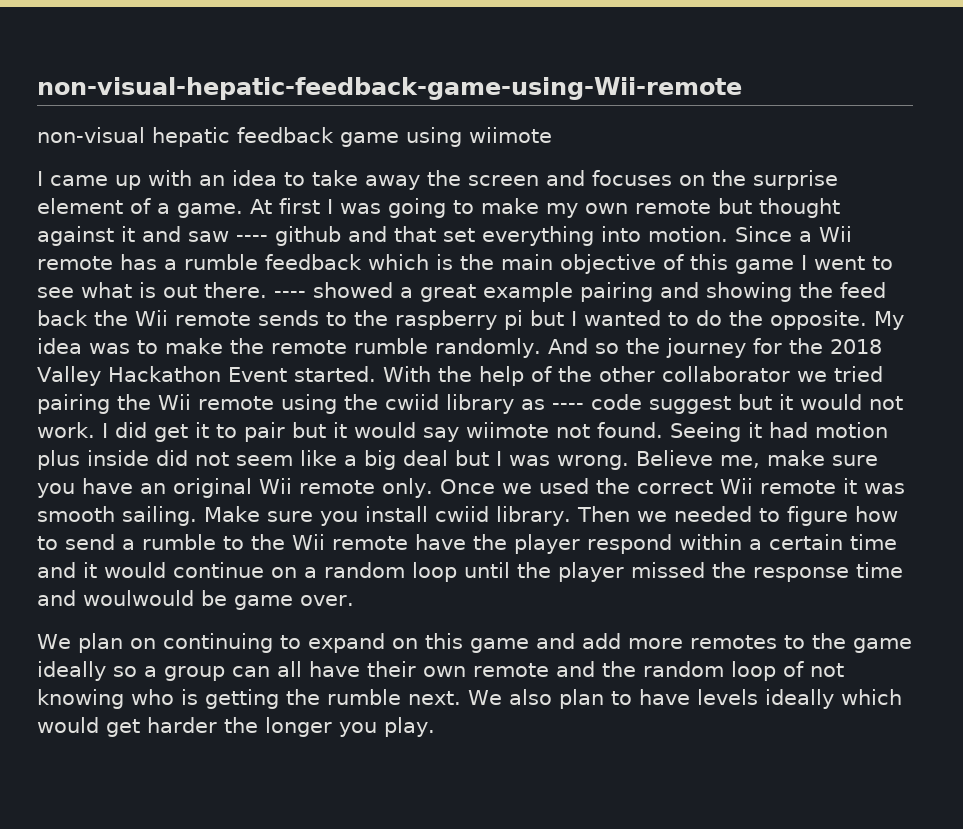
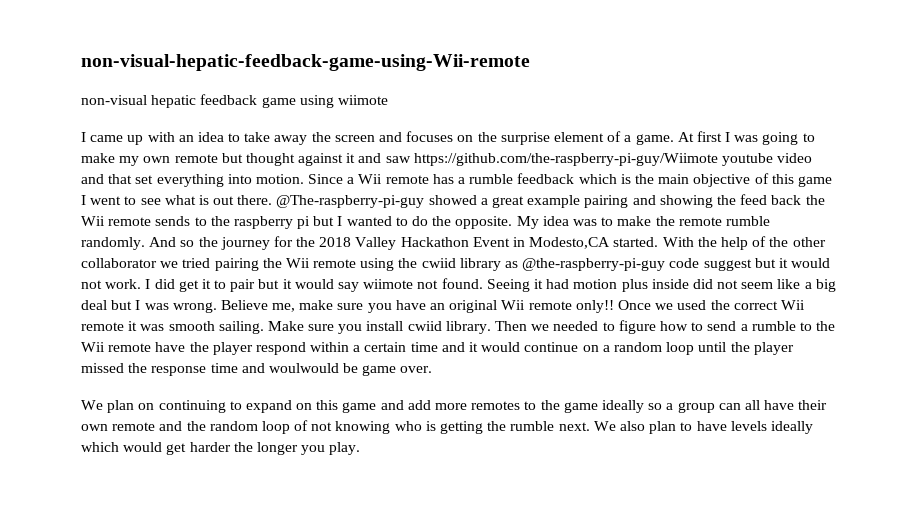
[236,226,341,246] ---- github -> [413,153,813,166] https://github.com/the-raspberry-pi-guy/Wiimote youtube video
[274,291,306,298] ---- -> [276,195,425,208] @The-raspberry-pi-guy
(287, 374) none -> [513,237,611,249] in Modesto,CA
[552,403,584,410] ---- -> [522,258,666,271] @the-raspberry-pi-guy
[382,478,433,498] only. -> [575,300,614,313] only!!

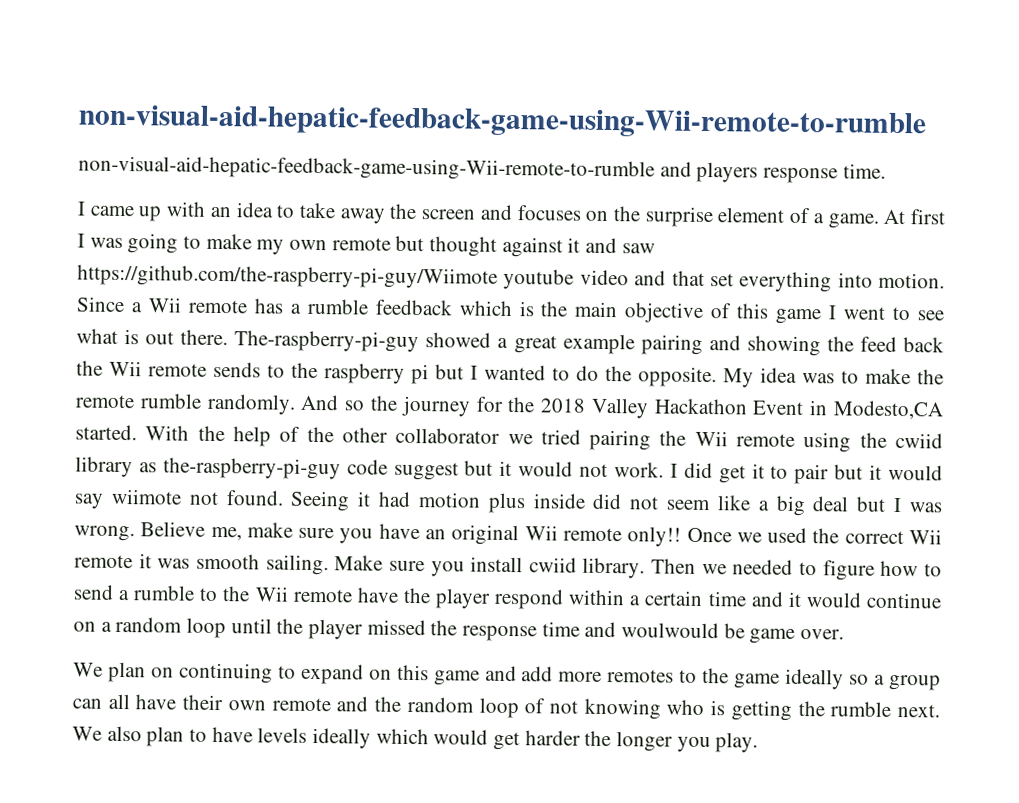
[81,54,530,71] [81,94,388,108] non-visual-hepatic-feedback-game-using-Wii-remote // non-visual hepatic feedback game using wiimote -> [78,104,926,140] [78,155,886,184] non-visual-aid-hepatic-feedback-game-using-Wii-remote-to-rumble // non-visual-aid-hepatic-feedback-game-using-Wii-remote-to-rumble and players response time.
[276,195,425,208] @The-raspberry-pi-guy -> [234,330,420,353] The-raspberry-pi-guy
[522,258,666,271] @the-raspberry-pi-guy -> [162,457,341,480] the-raspberry-pi-guy

